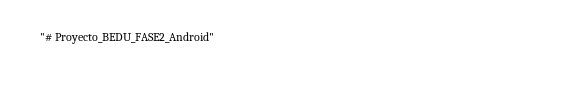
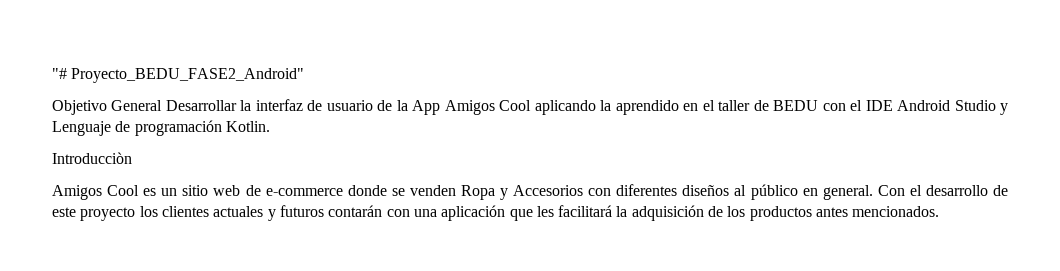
(215, 38) none -> [52,99,1009,115] [52,120,270,136] [52,152,132,164] [52,184,1009,200] [52,205,940,221] // Objetivo General Desarrollar la interfaz de usuario de la App Amigos Cool aplicando la aprendido en el taller de BEDU con el IDE Android Studio y Lenguaje de programación Kotlin. // Introducciòn // Amigos Cool es un sitio web de e-commerce donde se venden Ropa y Accesorios con diferentes diseños al público en general. Con el desarrollo de este proyecto los clientes actuales y futuros contarán con una aplicación que les facilitará la adquisición de los productos antes mencionados.

